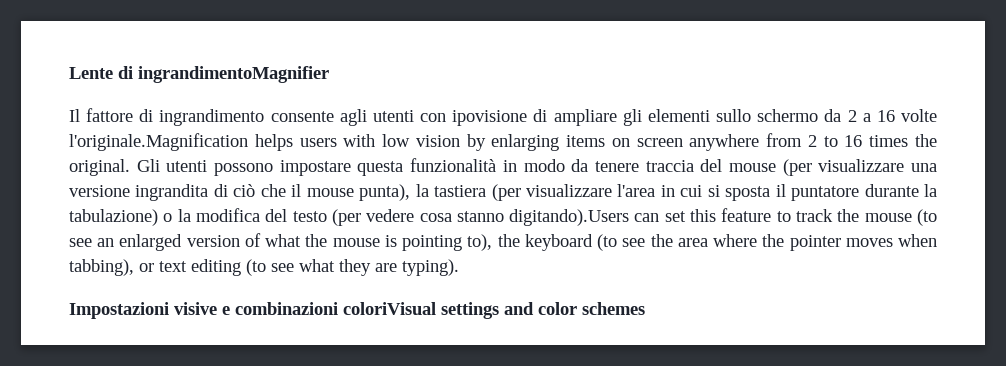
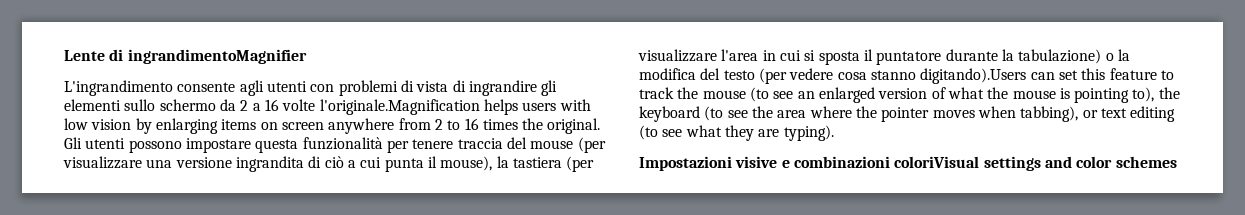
[69,108,617,126] Il fattore di ingrandimento consente agli utenti con ipovisione di ampliare -> [64,80,537,96] L'ingrandimento consente agli utenti con problemi di vista di ingrandire
[502,159,589,172] in modo da -> [386,140,409,153] per
[260,184,411,201] che il mouse punta), -> [347,156,493,172] a cui punta il mouse),

